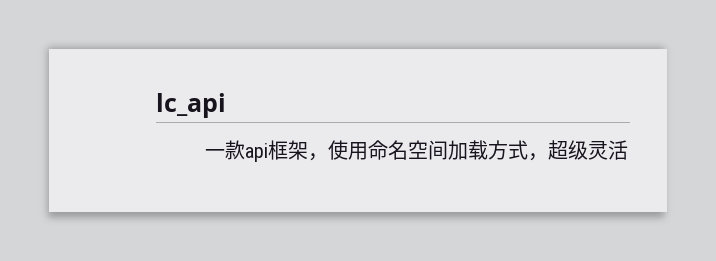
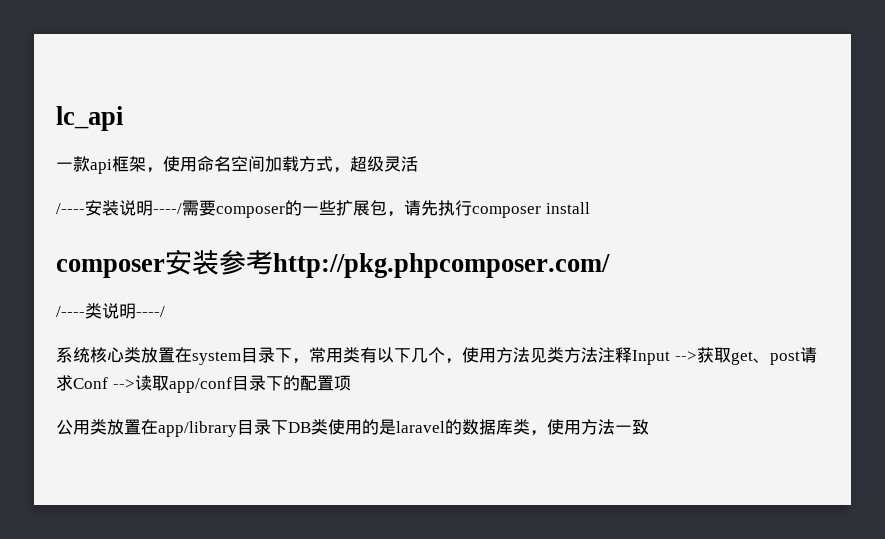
(629, 150) none -> [56,200,590,218] [56,249,610,278] [56,303,165,319] [56,347,817,365] [56,375,351,393] [56,419,649,437] // /----安装说明----/需要composer的一些扩展包，请先执行composer install // composer安装参考http://pkg.phpcomposer.com/ // /----类说明----/ // 系统核心类放置在system目录下，常用类有以下几个，使用方法见类方法注释Input -->获取get、post请求Conf -->读取app/conf目录下的配置项 // 公用类放置在app/library目录下DB类使用的是laravel的数据库类，使用方法一致

